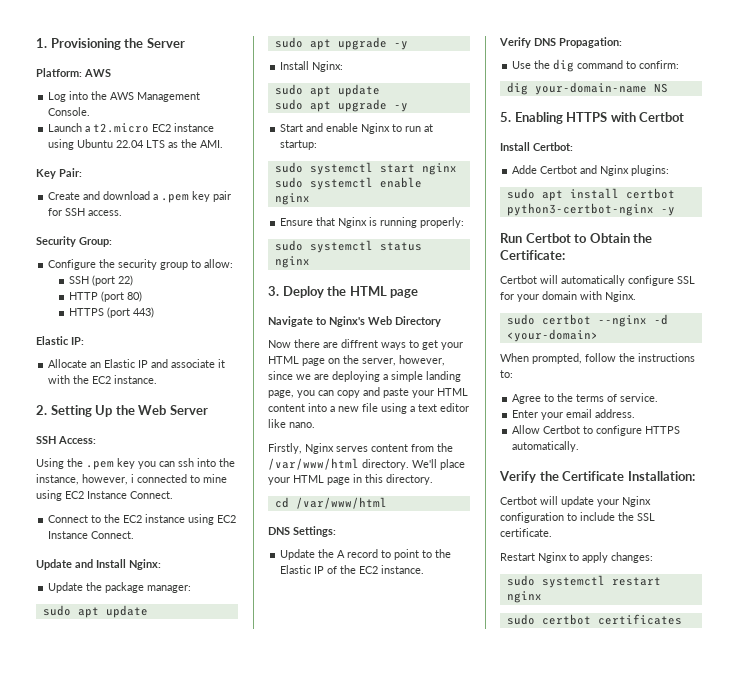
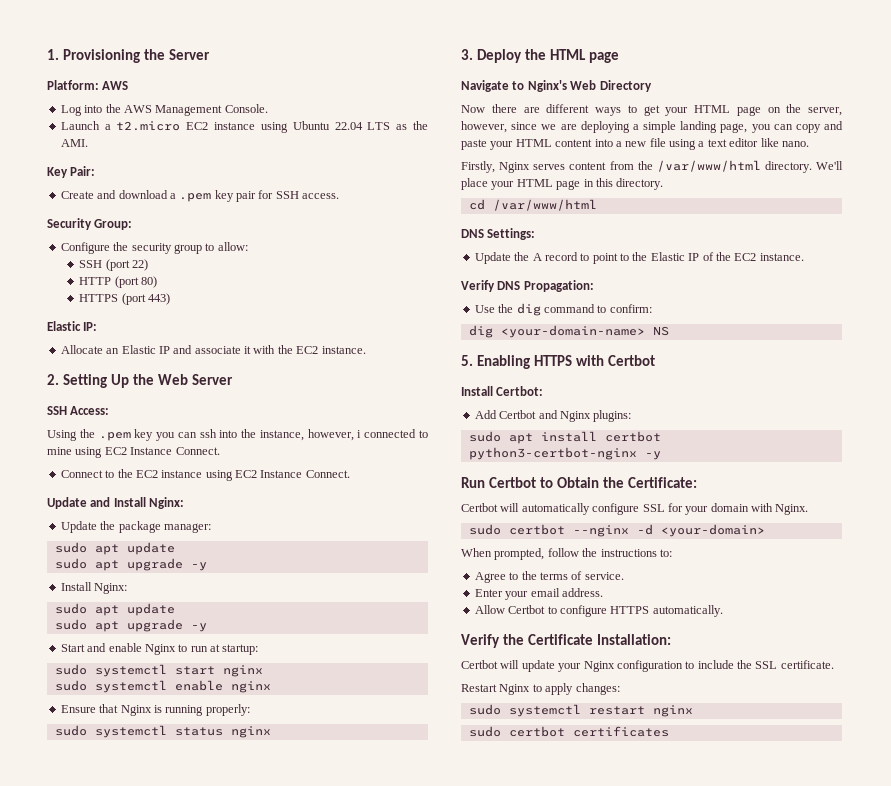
[341,339,378,348] diffrent -> [546,104,590,113] different
[534,82,647,95] your-domain-name -> [500,325,645,338] <your-domain-name>
[512,165,538,174] Adde -> [474,410,497,419] Add

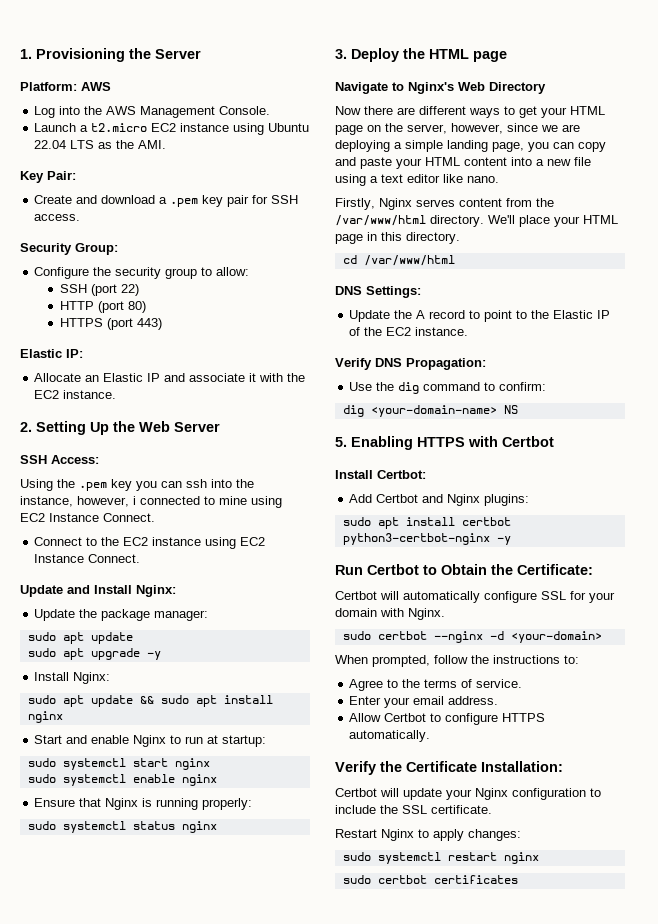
[54,619,207,632] // sudo apt upgrade -y -> [139,695,273,707] [27,711,63,723] && sudo apt install nginx

